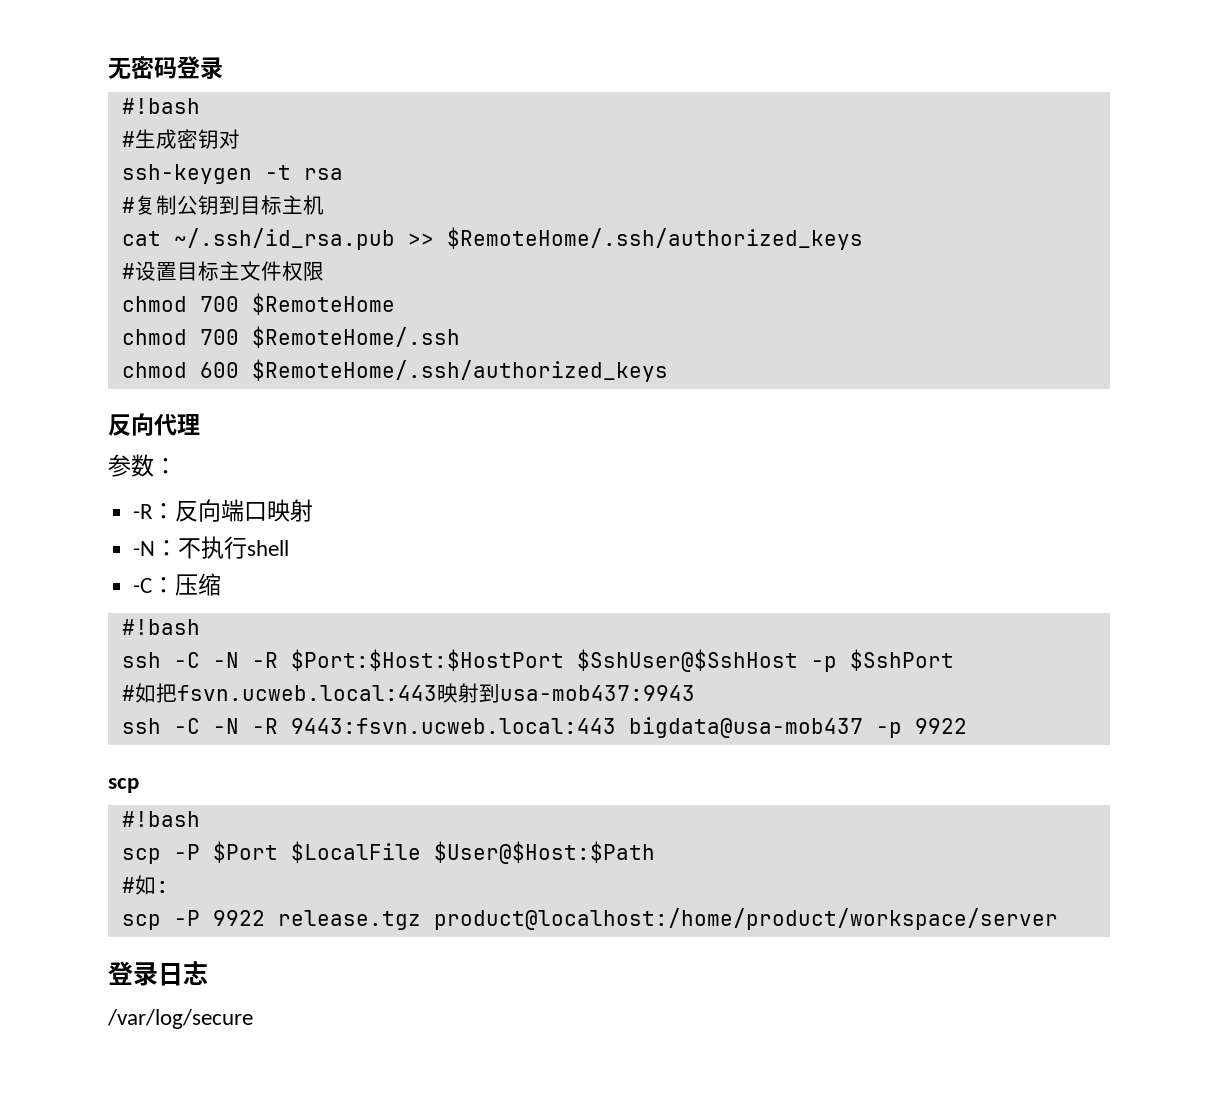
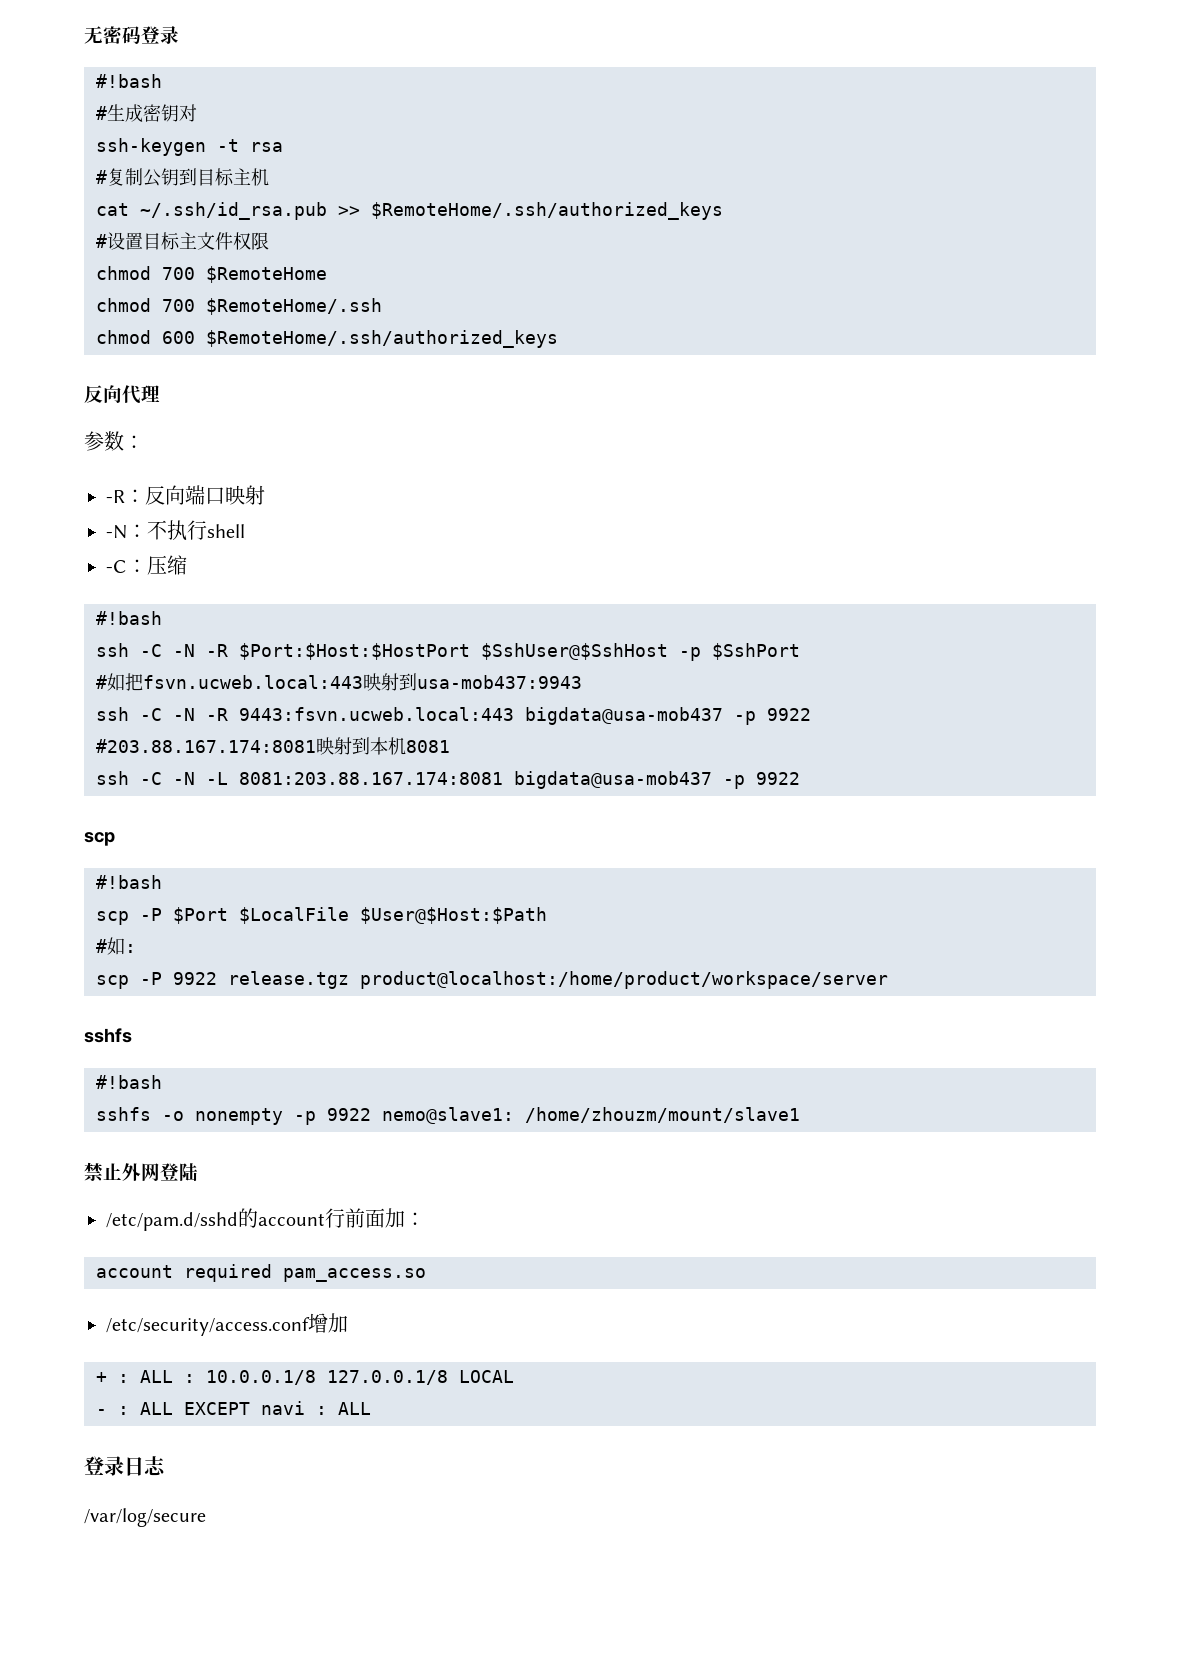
(967, 726) none -> [96,737,450,755] [96,771,800,789] // #203.88.167.174:8081映射到本机8081 // ssh -C -N -L 8081:203.88.167.174:8081 bigdata@usa-mob437 -p 9922
(1058, 919) none -> [84,1028,132,1043] [96,1075,162,1089] [96,1107,800,1125] [84,1162,198,1182] [106,1208,425,1231] [96,1264,426,1282] [106,1313,348,1336] [96,1370,514,1385] [96,1401,371,1415] // sshfs // #!bash // sshfs -o nonempty -p 9922 nemo@slave1: /home/zhouzm/mount/slave1 // 禁止外网登陆 // /etc/pam.d/sshd的account行前面加： // account required pam_access.so // /etc/security/access.conf增加 // + : ALL : 10.0.0.1/8 127.0.0.1/8 LOCAL // - : ALL EXCEPT navi : ALL

